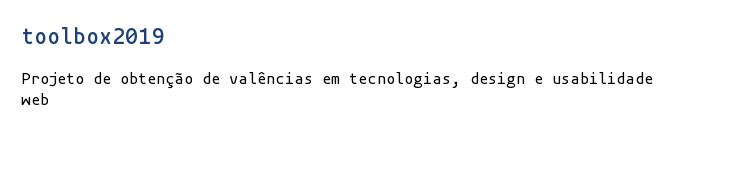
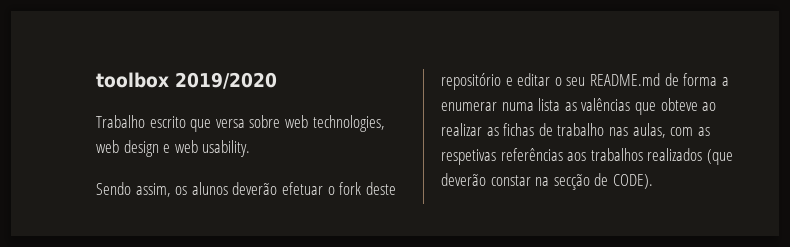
[21,27,164,44] [21,72,653,89] [21,93,49,105] toolbox2019 // Projeto de obtenção de valências em tecnologias, design e usabilidade web -> [96,72,277,89] [96,115,385,132] [96,140,251,157] [96,182,396,197] [441,73,729,90] [441,98,717,115] [441,123,710,138] [441,148,733,165] [441,173,653,190] toolbox 2019/2020 // Trabalho escrito que versa sobre web technologies, web design e web usability. // Sendo assim, os alunos deverão efetuar o fork deste repositório e editar o seu README.md de forma a enumerar numa lista as valências que obteve ao realizar as fichas de trabalho nas aulas, com as respetivas referências aos trabalhos realizados (que deverão constar na secção de CODE).

